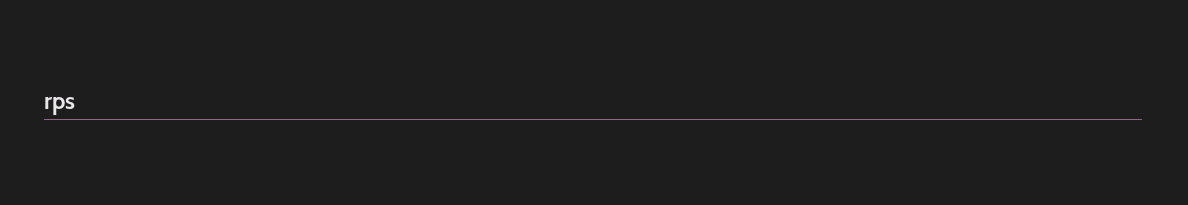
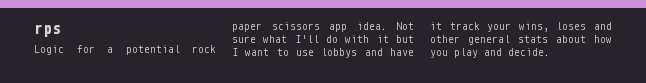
(75, 106) none -> [34,45,216,55] [232,22,414,32] [232,35,414,43] [232,48,414,58] [430,22,612,32] [430,35,612,45] [430,48,550,58] // Logic for a potential rock paper scissors app idea. Not sure what I'll do with it but I want to use lobbys and have it track your wins, loses and other general stats about how you play and decide.

